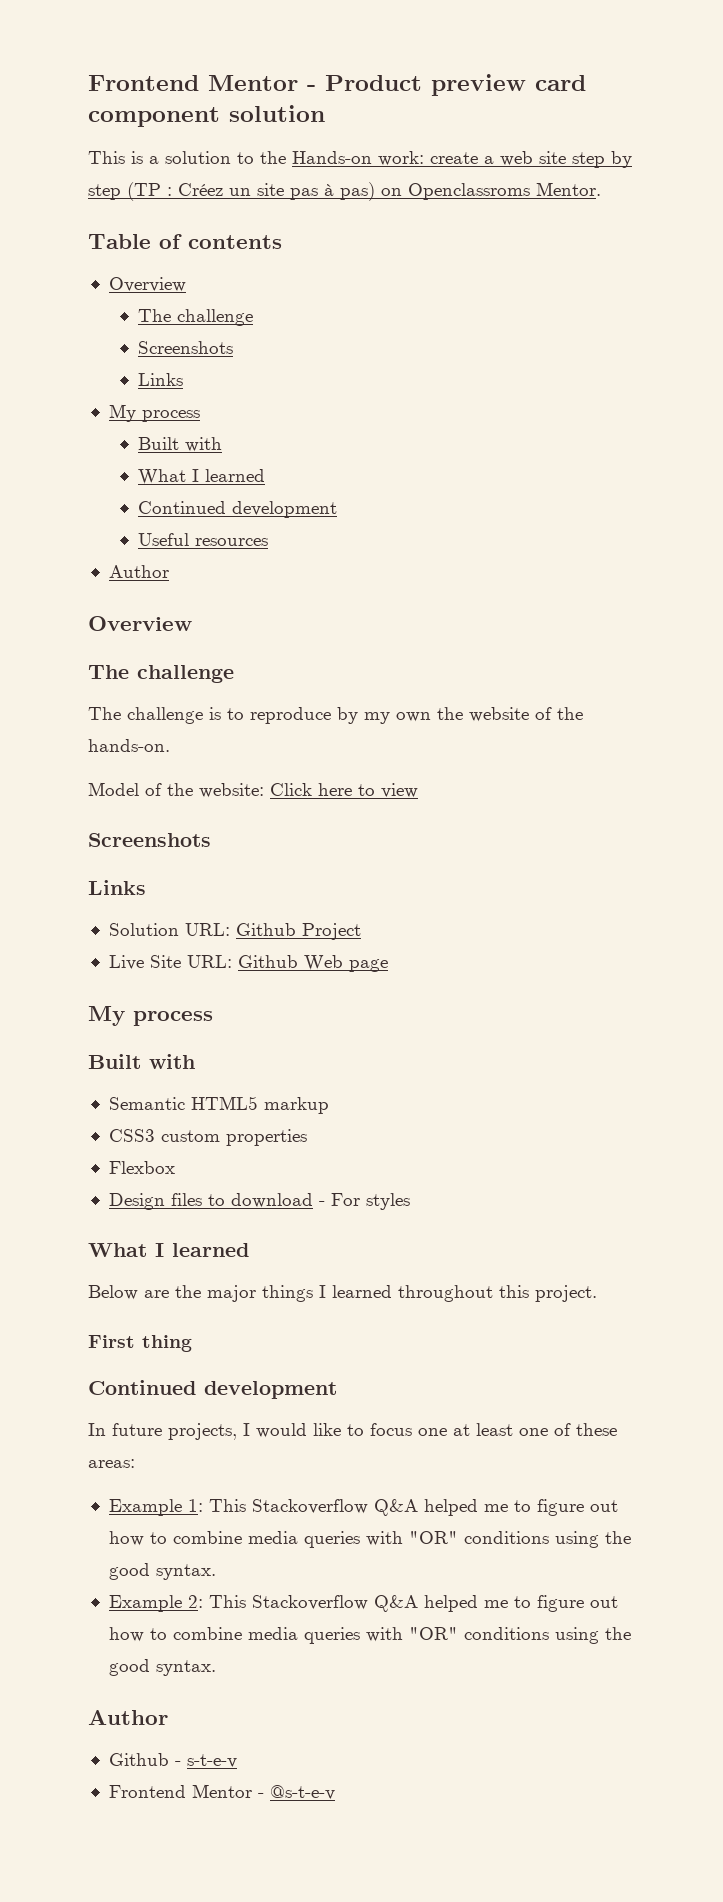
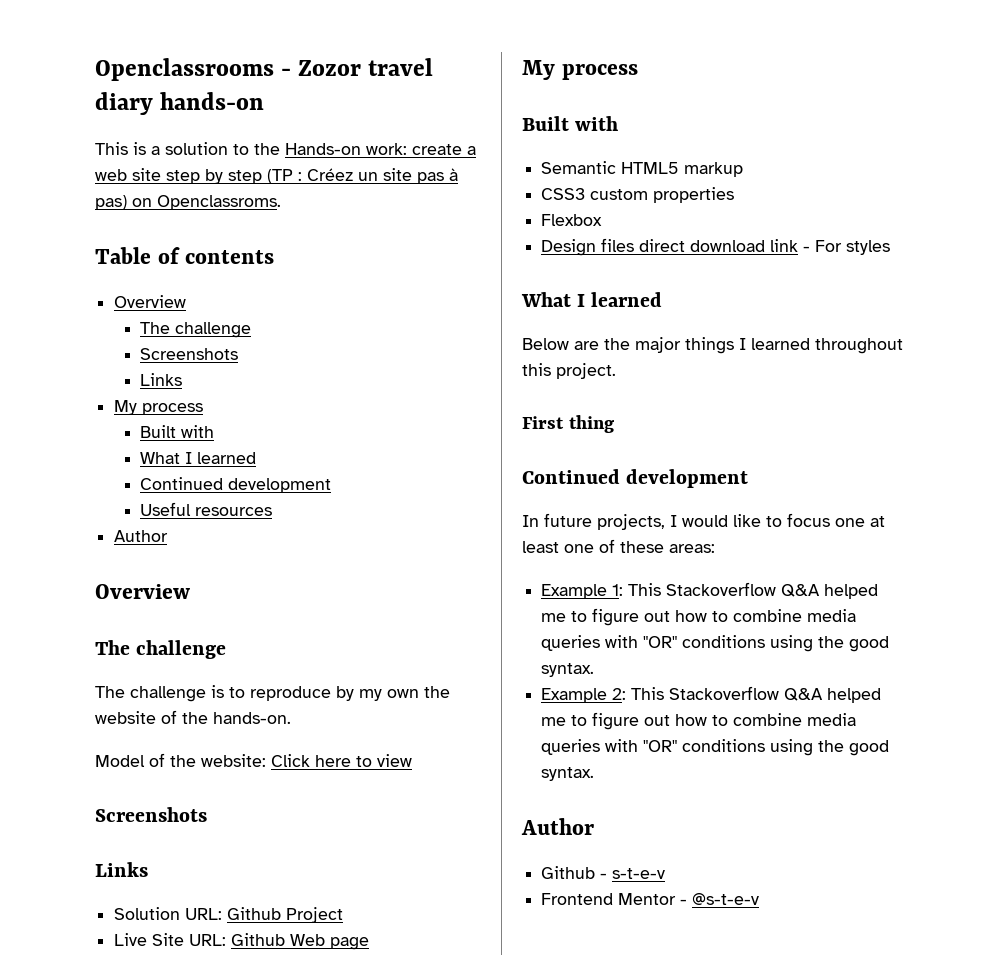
[88,74,586,96] [88,105,325,127] Frontend Mentor - Product preview card component solution -> [95,58,434,81] [95,92,265,115] Openclassrooms - Zozor travel diary hands-on
[408,182,601,200] Openclassroms Mentor. -> [157,195,281,210] Openclassroms.
[207,1193,313,1208] to download -> [639,239,799,252] direct download link

